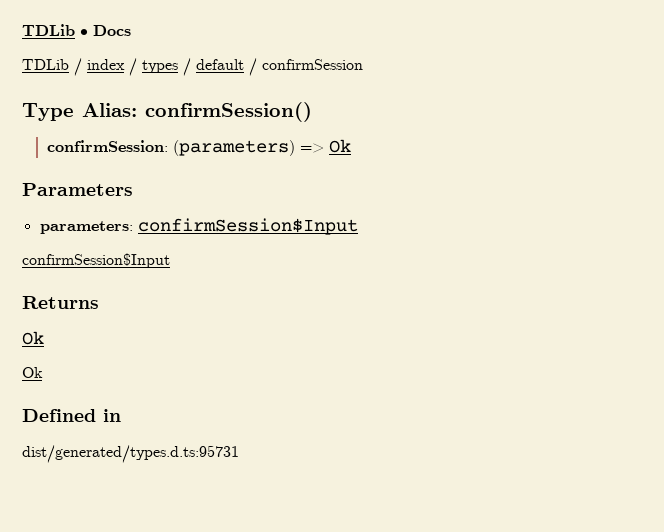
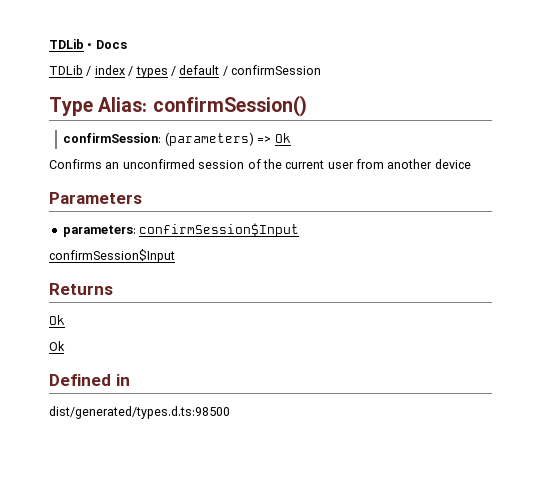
(351, 146) none -> [49,159,471,169] // Confirms an unconfirmed session of the current user from another device
[22,445,239,463] dist/generated/types.d.ts:95731 -> [49,406,230,419] dist/generated/types.d.ts:98500

